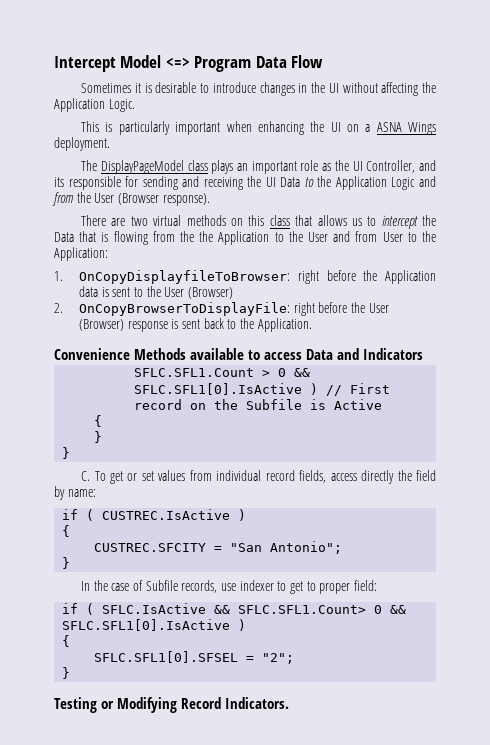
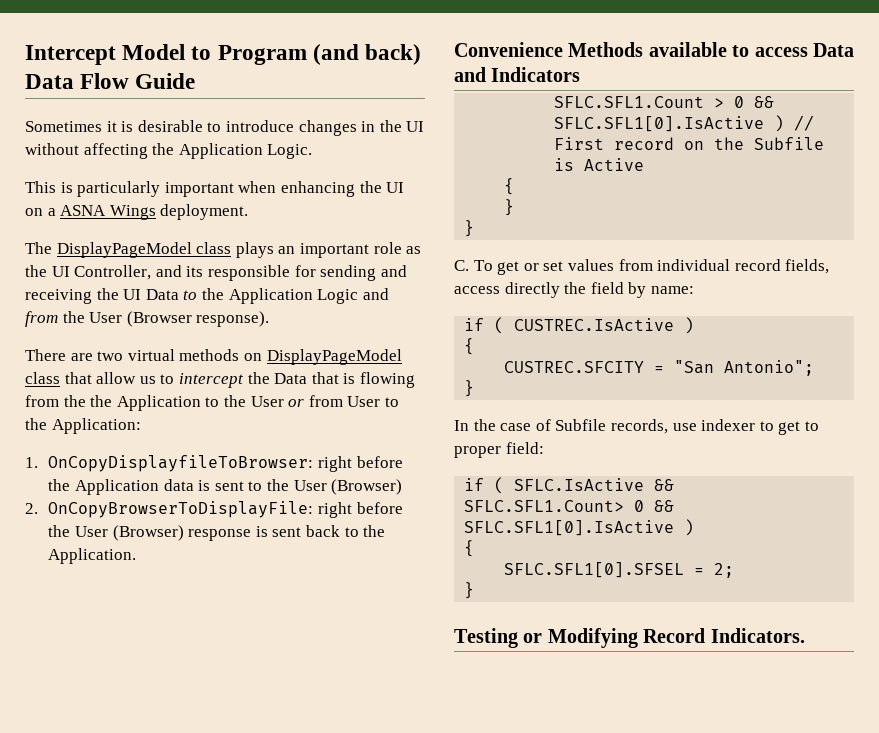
[165,56,252,72] <=> Program -> [191,44,422,65] to Program (and back)
(324, 61) none -> [135,73,196,89] Guide
[248,215,265,226] this -> [266,349,402,365] DisplayPageModel
[317,215,347,226] allows -> [96,372,137,384] allow
[333,231,351,242] and -> [288,399,305,407] or
[262,653,295,664] "2"; -> [714,563,735,578] 2;

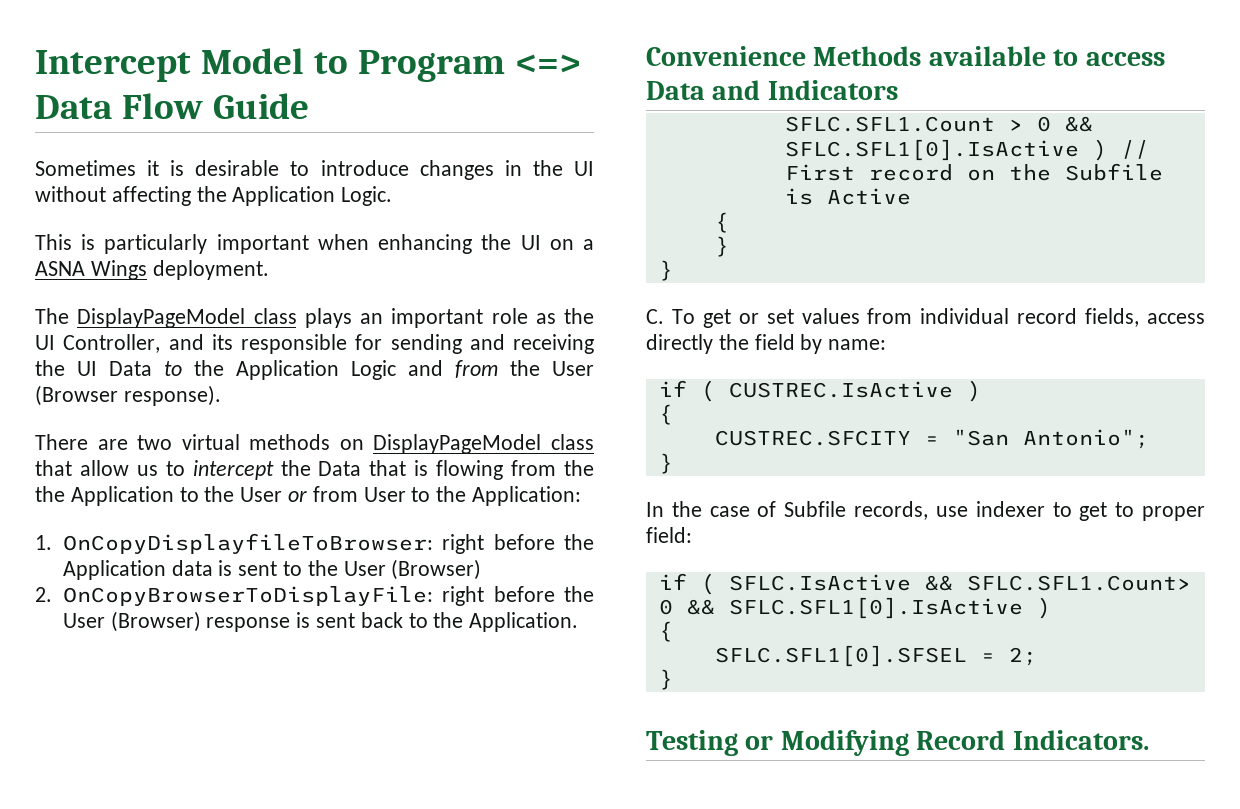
[312,44,422,65] (and back) -> [514,54,581,74] <=>

